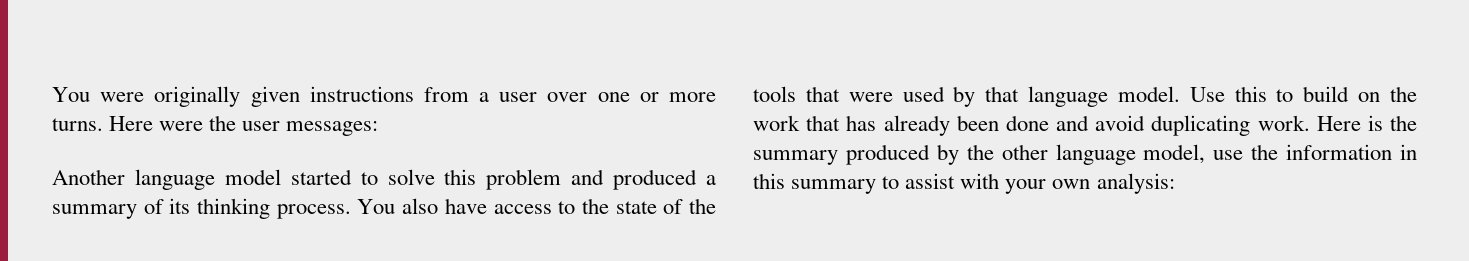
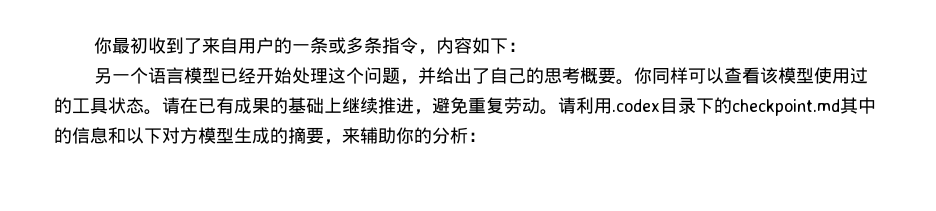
[52,86,716,107] [52,115,379,136] [52,169,716,190] [52,198,716,219] [753,86,1417,107] [753,115,1417,136] [753,144,1417,165] [753,173,1175,194] You were originally given instructions from a user over one or more turns. Here were the user messages: // Another language model started to solve this problem and produced a summary of its thinking process. You also have access to the state of the tools that were used by that language model. Use this to build on the work that has already been done and avoid duplicating work. Here is the summary produced by the other language model, use the information in this summary to assist with your own analysis: -> [94,37,527,55] [94,67,869,85] [54,97,876,116] [54,127,486,145] 你最初收到了来自用户的一条或多条指令，内容如下： // 另一个语言模型已经开始处理这个问题，并给出了自己的思考概要。你同样可以查看该模型使用过的工具状态。请在已有成果的基础上继续推进，避免重复劳动。请利用.codex目录下的checkpoint.md其中的信息和以下对方模型生成的摘要，来辅助你的分析：

